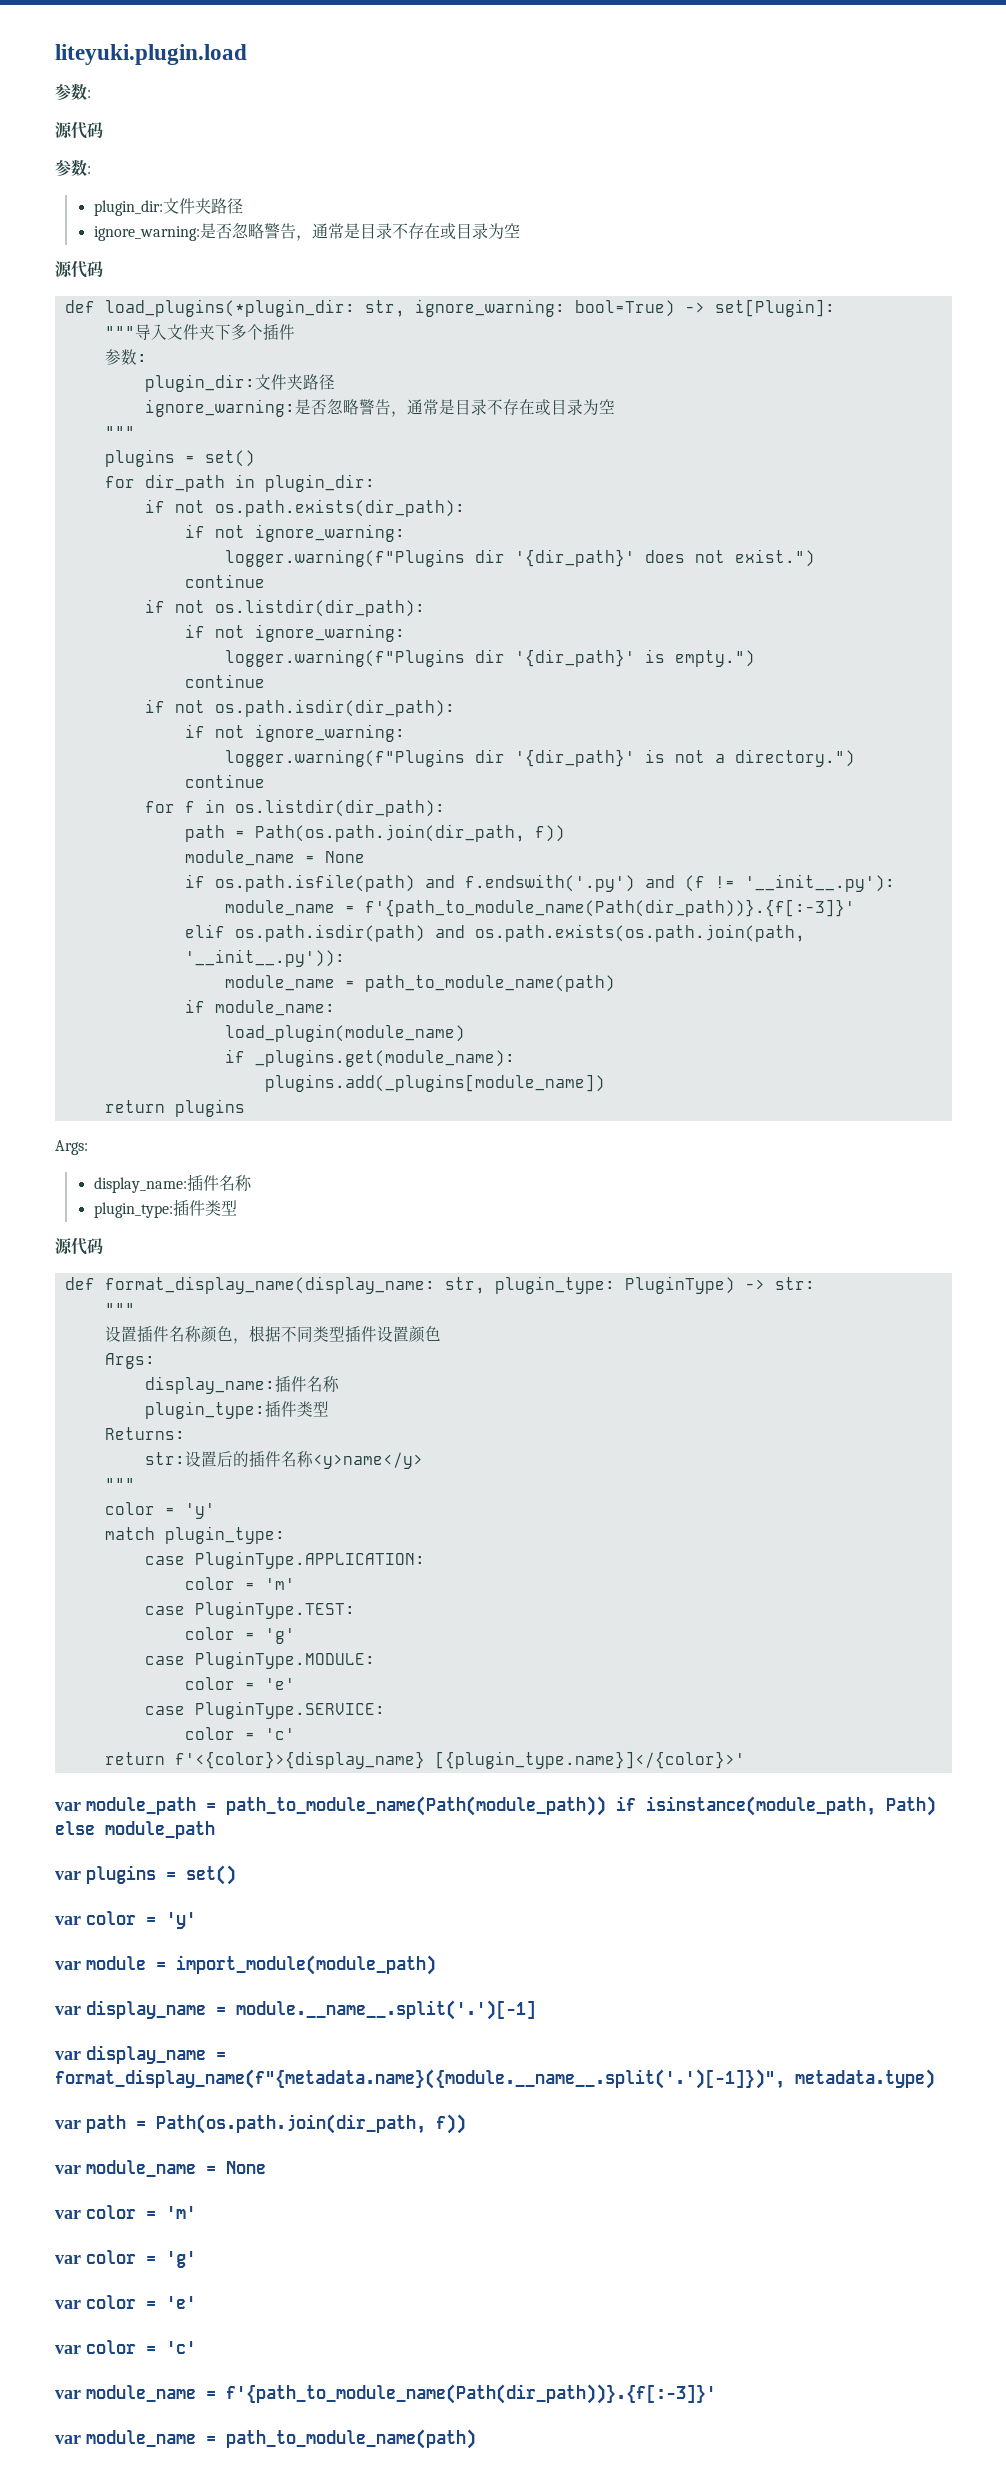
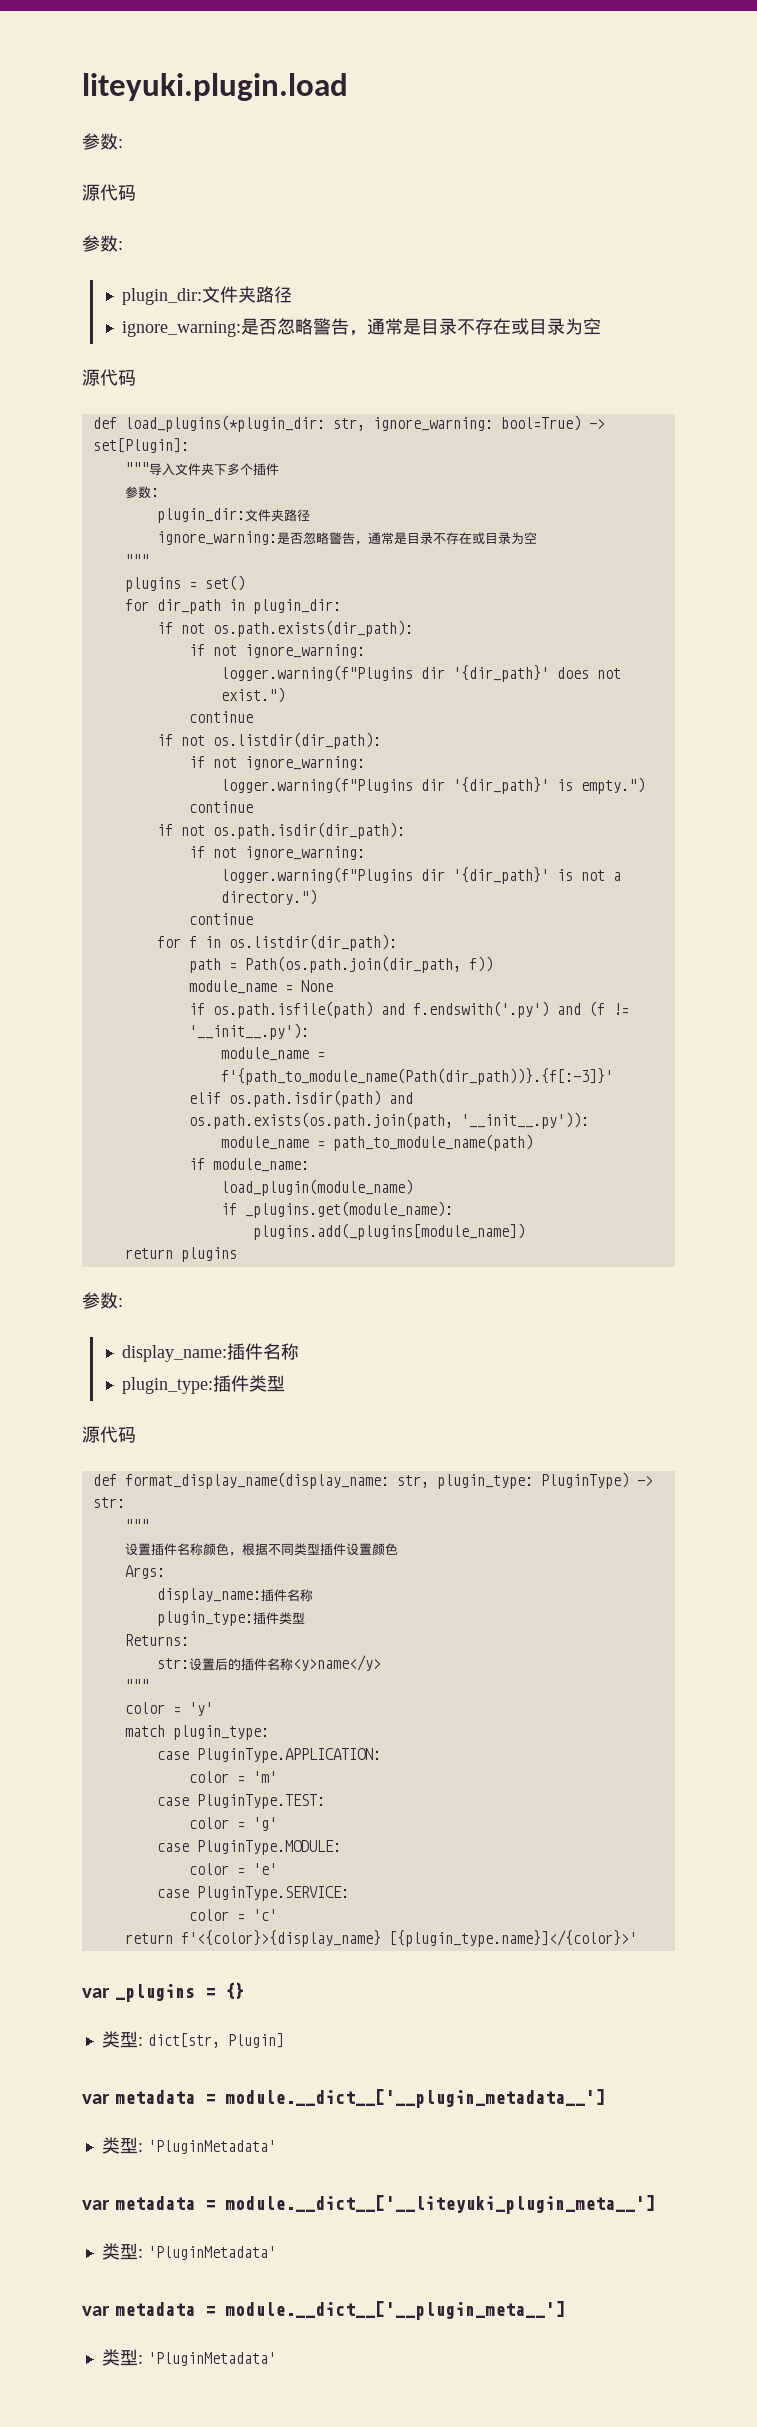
[55,1140,88,1155] Args: -> [82,1292,123,1309] 参数:
[86,1796,936,1816] [55,1821,215,1839] [55,1865,236,1885] [55,1911,196,1929] [55,1955,436,1975] [55,2000,536,2020] [55,2045,226,2064] [55,2069,935,2089] [55,2114,466,2134] [55,2160,266,2177] [55,2205,196,2219] [55,2250,196,2268] [55,2295,196,2309] [55,2340,196,2354] [55,2384,716,2404] [55,2429,476,2449] module_path = path_to_module_name(Path(module_path)) if isinstance(module_path, Path) else module_path // var plugins = set() // var color = 'y' // var module = import_module(module_path) // var display_name = module.__name__.split('.')[-1] // var display_name = format_display_name(f"{metadata.name}({module.__name__.split('.')[-1]})", metadata.type) // var path = Path(os.path.join(dir_path, f)) // var module_name = None // var color = 'm' // var color = 'g' // var color = 'e' // var color = 'c' // var module_name = f'{path_to_module_name(Path(dir_path))}.{f[:-3]}' // var module_name = path_to_module_name(path) -> [114,1982,245,2002] [101,2031,284,2048] [82,2089,605,2108] [101,2137,276,2154] [82,2195,655,2214] [101,2243,276,2260] [82,2301,565,2320] [101,2349,276,2366] _plugins = {} // 类型: dict[str, Plugin] // var metadata = module.__dict__['__plugin_metadata__'] // 类型: 'PluginMetadata' // var metadata = module.__dict__['__liteyuki_plugin_meta__'] // 类型: 'PluginMetadata' // var metadata = module.__dict__['__plugin_meta__'] // 类型: 'PluginMetadata'

